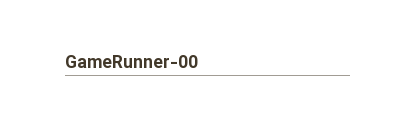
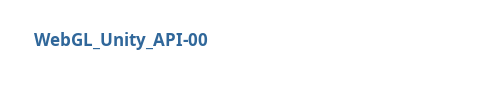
[65,55,198,68] GameRunner-00 -> [34,32,208,50] WebGL_Unity_API-00

